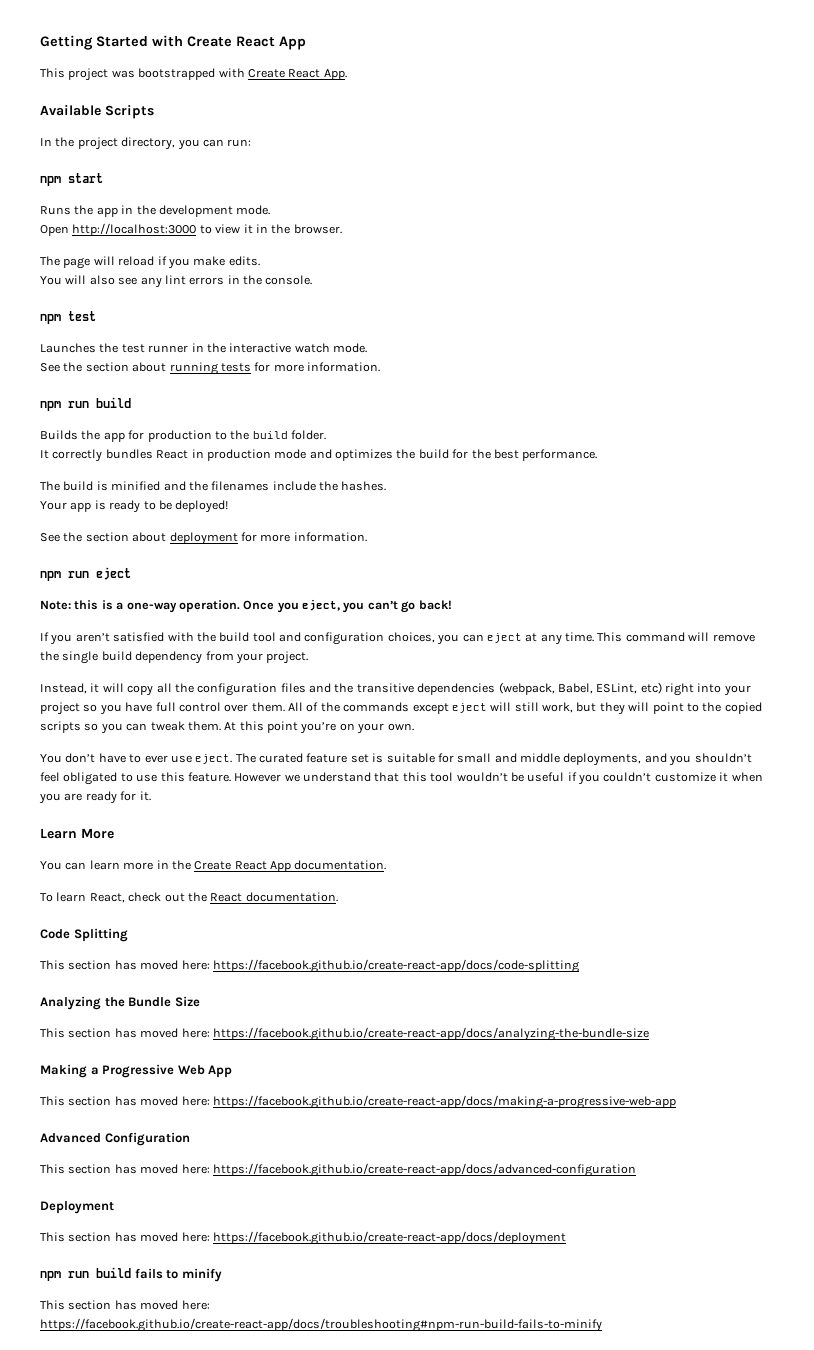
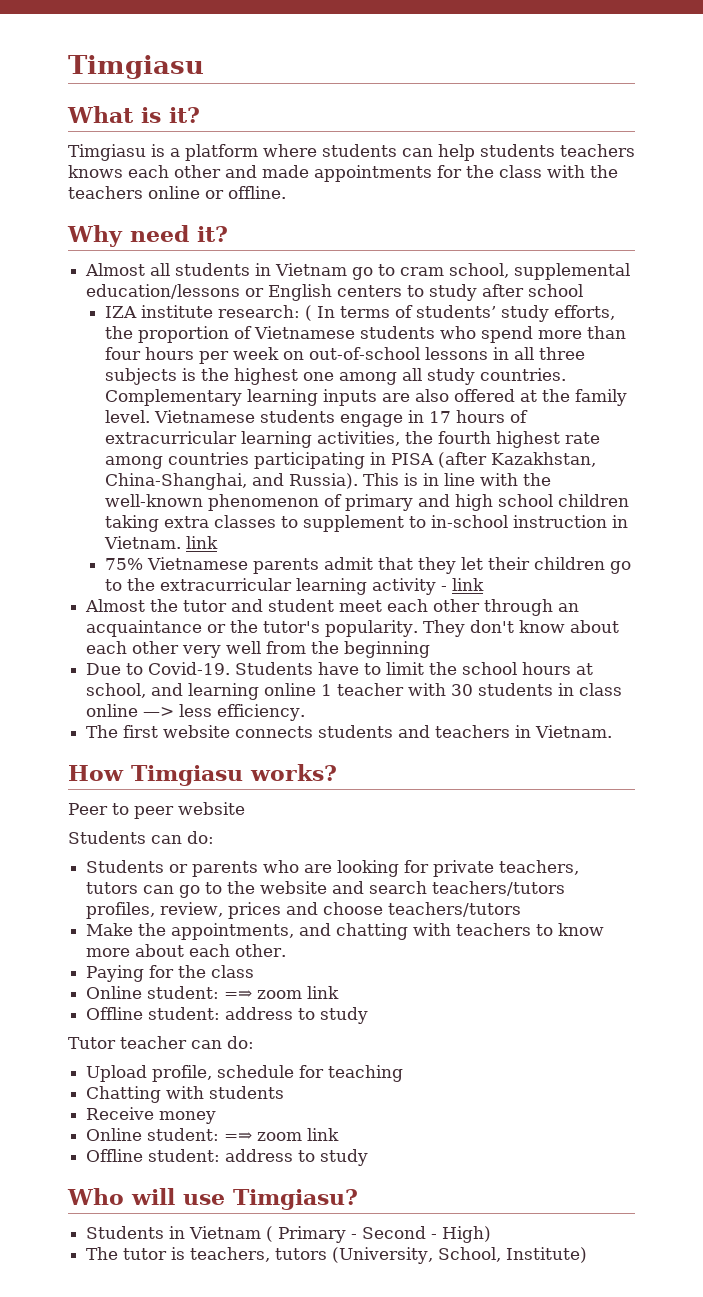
[40,35,306,50] [40,68,347,81] [40,105,154,119] [40,137,252,150] [40,173,103,186] [40,205,271,217] [40,223,342,236] [40,256,260,269] [40,275,313,288] [40,311,96,324] [40,343,367,353] [40,362,380,375] [40,397,131,411] [40,430,326,442] [40,449,598,462] [40,481,387,491] [40,500,229,513] [40,532,367,545] [40,567,131,581] [40,599,452,613] [40,632,755,645] [40,651,309,664] [40,682,751,696] [40,702,762,715] [40,721,414,734] [40,753,752,766] [40,772,763,785] [39,791,151,804] [40,828,114,839] [40,860,387,872] [40,892,338,903] [40,928,128,942] [40,959,579,973] [40,996,200,1010] [40,1027,649,1041] [40,1064,233,1078] [40,1095,676,1109] [40,1132,190,1146] [40,1163,636,1177] [40,1201,114,1214] [40,1231,566,1245] [40,1267,222,1282] [40,1300,210,1310] [40,1318,602,1332] Getting Started with Create React App // This project was bootstrapped with Create React App. // Available Scripts // In the project directory, you can run: // npm start // Runs the app in the development mode. // Open http://localhost:3000 to view it in the browser. // The page will reload if you make edits. // You will also see any lint errors in the console. // npm test // Launches the test runner in the interactive watch mode. // See the section about running tests for more information. // npm run build // Builds the app for production to the build folder. // It correctly bundles React in production mode and optimizes the build for the best performance. // The build is minified and the filenames include the hashes. // Your app is ready to be deployed! // See the section about deployment for more information. // npm run eject // Note: this is a one-way operation. Once you eject, you can’t go back! // If you aren’t satisfied with the build tool and configuration choices, you can eject at any time. This command will remove the single build dependency from your project. // Instead, it will copy all the configuration files and the transitive dependencies (webpack, Babel, ESLint, etc) right into your project so you have full control over them. All of the commands except eject will still work, but they will point to the copied scripts so you can tweak them. At this point you’re on your own. // You don’t have to ever use eject. The curated feature set is suitable for small and middle deployments, and you shouldn’t feel obligated to use this feature. However we understand that this tool wouldn’t be useful if you couldn’t customize it when you are ready for it. // Learn More // You can learn more in the Create React App documentation. // To learn React, check out the React documentation. // Code Splitting // This section has moved here: https://facebook.github.io/create-react-app/docs/code-splitting // Analyzing the Bundle Size // This section has moved here: https://facebook.github.io/create-react-app/docs/analyzing-the-bundle-size // Making a Progressive Web App // This section has moved here: https://facebook.github.io/create-react-app/docs/making-a-progressive-web-app // Advanced Configuration // This section has moved here: https://facebook.github.io/create-react-app/docs/advanced-configuration // Deployment // This section has moved here: https://facebook.github.io/create-react-app/docs/deployment // npm run build fails to minify // This section has moved here: https://facebook.github.io/create-react-app/docs/troubleshooting#npm-run-build-fails-to-minify -> [68,55,204,79] [67,106,200,123] [68,144,635,161] [68,165,618,182] [68,186,286,199] [67,225,228,247] [85,263,631,280] [86,284,584,301] [105,305,616,322] [105,326,627,343] [105,347,586,364] [105,368,567,385] [105,389,628,406] [105,410,529,427] [105,431,601,448] [105,452,597,469] [105,473,552,490] [105,494,630,511] [105,515,629,532] [104,536,219,549] [105,557,632,574] [105,578,485,595] [85,599,580,616] [86,620,620,637] [86,641,431,658] [86,662,594,675] [86,683,623,700] [86,704,306,721] [86,725,613,738] [68,764,337,786] [68,802,245,819] [68,831,214,844] [86,860,580,877] [86,881,566,898] [86,902,522,919] [86,923,605,940] [86,944,287,957] [86,965,255,982] [86,986,340,999] [86,1007,369,1024] [68,1036,254,1049] [86,1065,404,1082] [86,1086,285,1103] [86,1107,217,1124] [86,1128,340,1141] [86,1149,369,1166] [67,1188,358,1210] [86,1226,492,1243] [86,1247,588,1264] Timgiasu // What is it? // Timgiasu is a platform where students can help students teachers knows each other and made appointments for the class with the teachers online or offline. // Why need it? // Almost all students in Vietnam go to cram school, supplemental education/lessons or English centers to study after school // IZA institute research: ( In terms of students’ study efforts, the proportion of Vietnamese students who spend more than four hours per week on out-of-school lessons in all three subjects is the highest one among all study countries. Complementary learning inputs are also offered at the family level. Vietnamese students engage in 17 hours of extracurricular learning activities, the fourth highest rate among countries participating in PISA (after Kazakhstan, China-Shanghai, and Russia). This is in line with the well-known phenomenon of primary and high school children taking extra classes to supplement to in-school instruction in Vietnam. link // 75% Vietnamese parents admit that they let their children go to the extracurricular learning activity - link // Almost the tutor and student meet each other through an acquaintance or the tutor's popularity. They don't know about each other very well from the beginning // Due to Covid-19. Students have to limit the school hours at school, and learning online 1 teacher with 30 students in class online —> less efficiency. // The first website connects students and teachers in Vietnam. // How Timgiasu works? // Peer to peer website // Students can do: // Students or parents who are looking for private teachers, tutors can go to the website and search teachers/tutors profiles, review, prices and choose teachers/tutors // Make the appointments, and chatting with teachers to know more about each other. // Paying for the class // Online student: =⇒ zoom link // Offline student: address to study // Tutor teacher can do: // Upload profile, schedule for teaching // Chatting with students // Receive money // Online student: =⇒ zoom link // Offline student: address to study // Who will use Timgiasu? // Students in Vietnam ( Primary - Second - High) // The tutor is teachers, tutors (University, School, Institute)

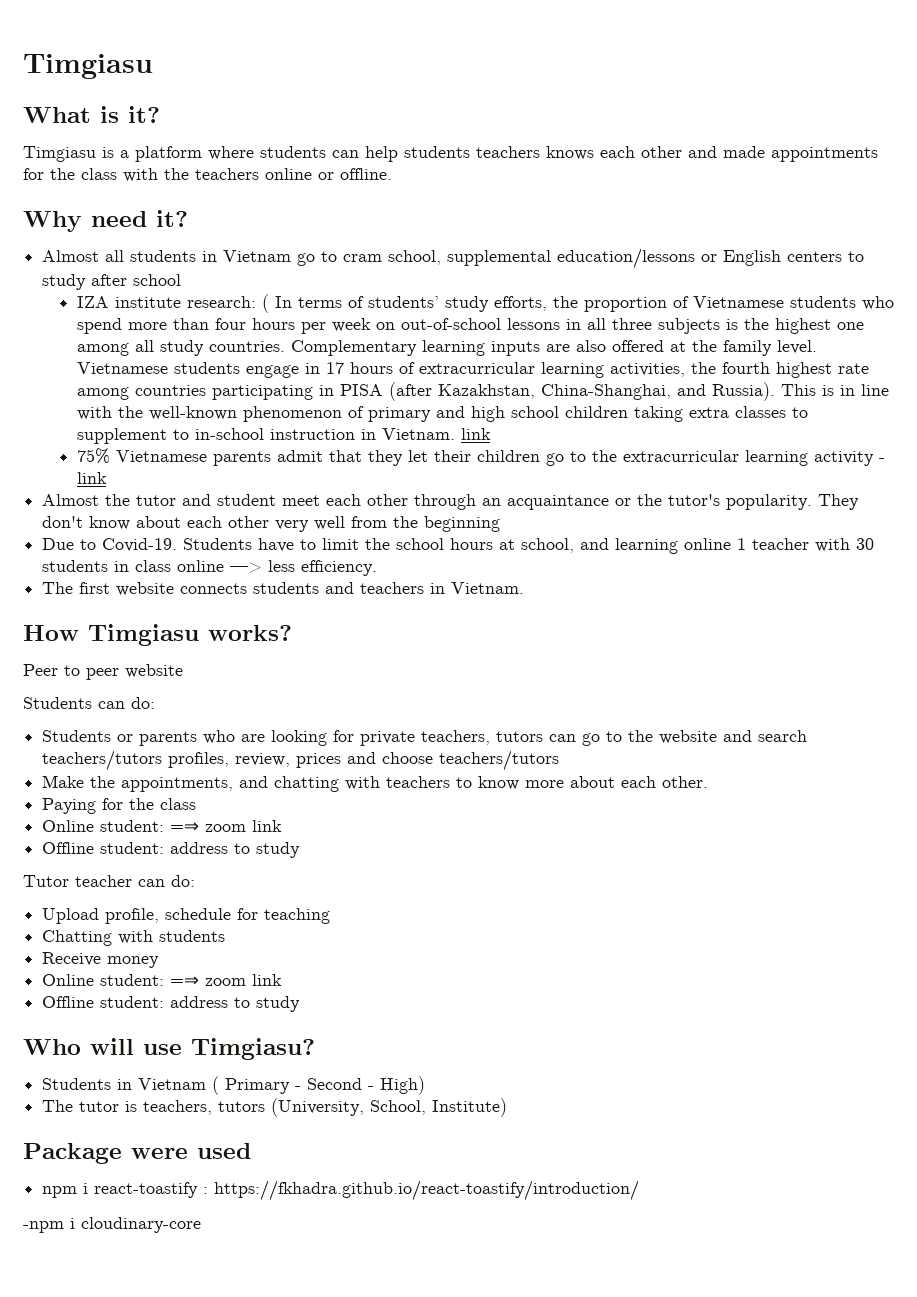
(588, 1255) none -> [23,1143,251,1164] [42,1180,640,1201] [23,1217,201,1233] // Package were used // npm i react-toastify : https://fkhadra.github.io/react-toastify/introduction/ // -npm i cloudinary-core

